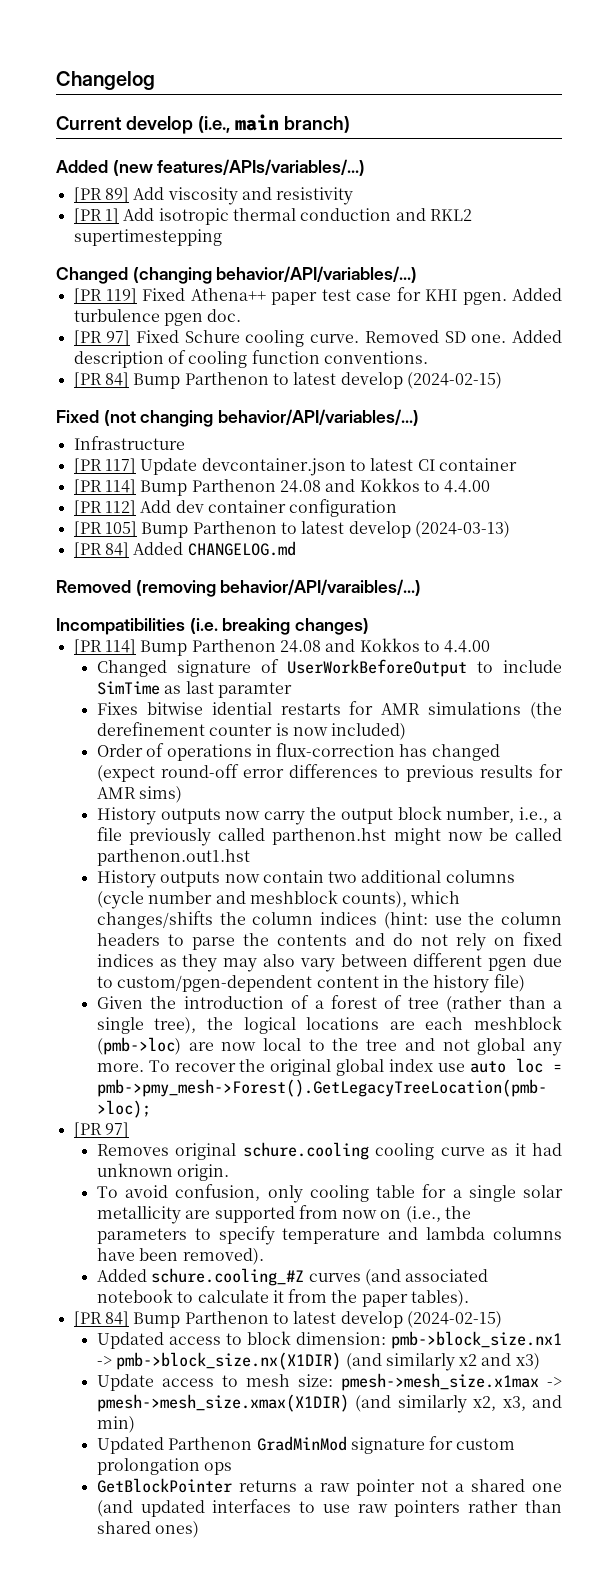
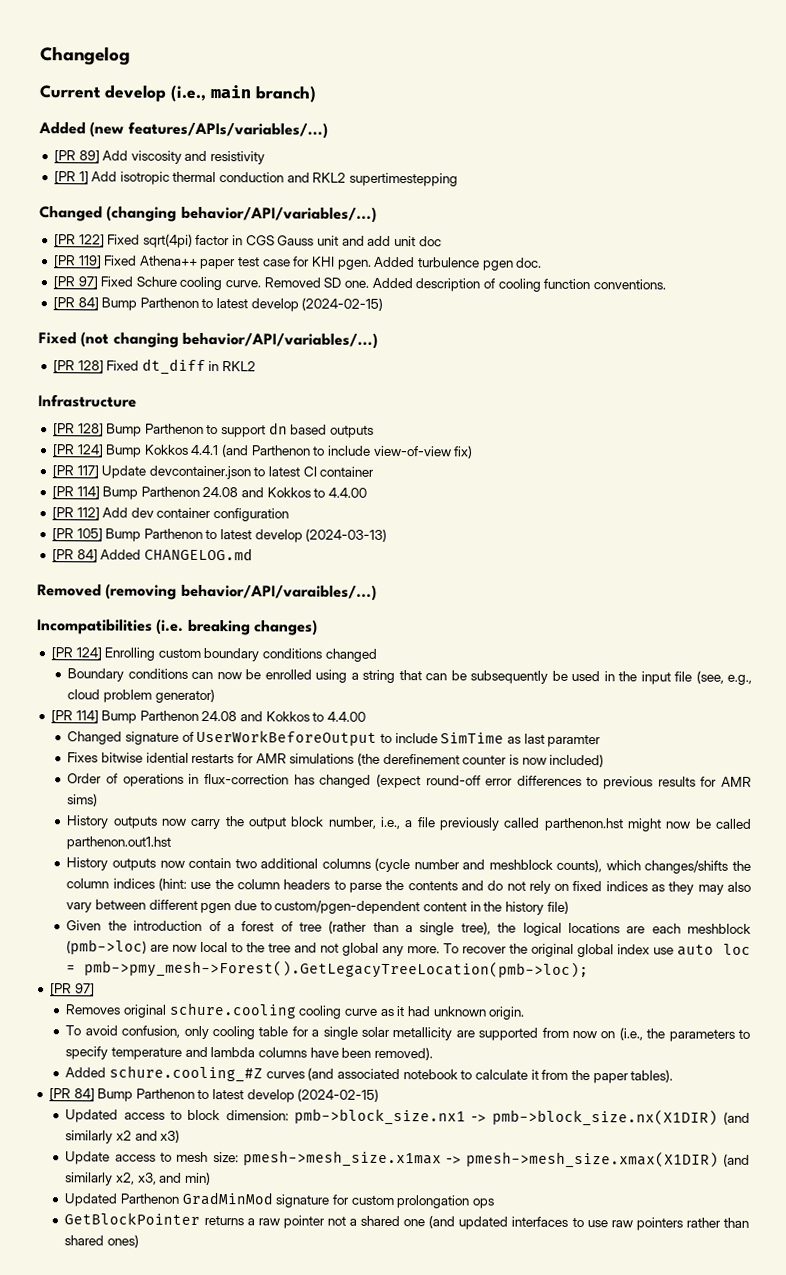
(418, 274) none -> [53,233,442,248] // [PR 122] Fixed sqrt(4pi) factor in CGS Gauss unit and add unit doc
[73,436,185,450] Infrastructure -> [52,358,257,375] [38,394,137,408] [52,422,375,438] [51,444,474,459] [PR 128] Fixed dt_diff in RKL2 // Infrastructure // [PR 128] Bump Parthenon to support dn based outputs // [PR 124] Bump Kokkos 4.4.1 (and Parthenon to include view-of-view fix)
(370, 626) none -> [50,647,377,662] [67,668,753,685] [67,688,215,704] // [PR 124] Enrolling custom boundary conditions changed // Boundary conditions can now be enrolled using a string that can be subsequently be used in the input file (see, e.g., cloud problem generator)

